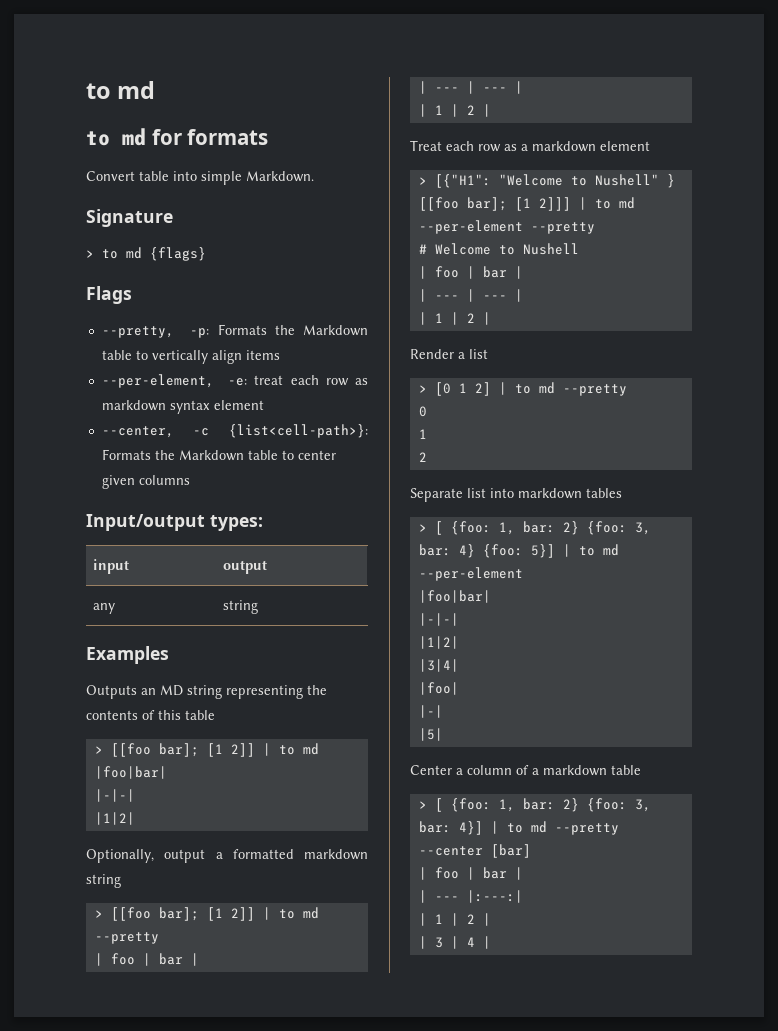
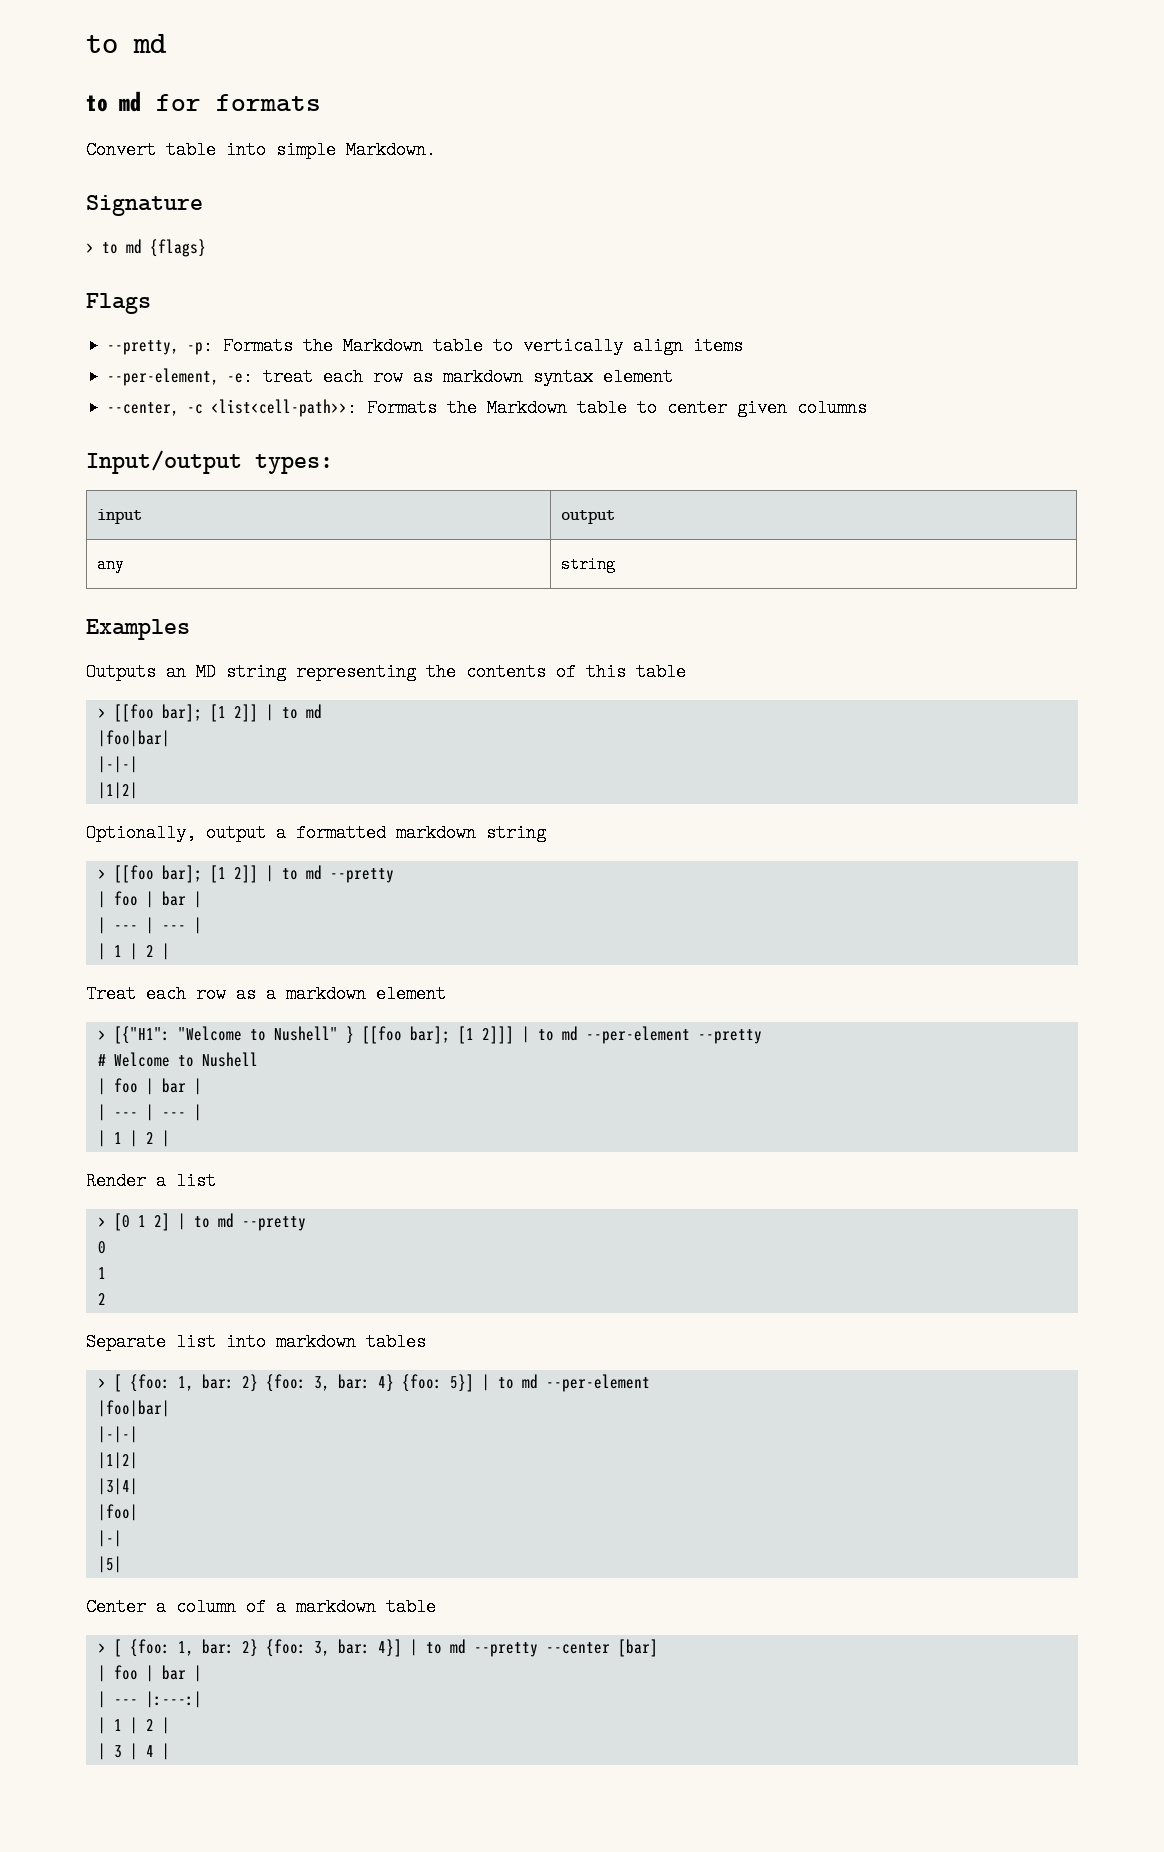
[229,424,368,438] {list<cell-path>}: -> [211,399,358,417] <list<cell-path>>:

